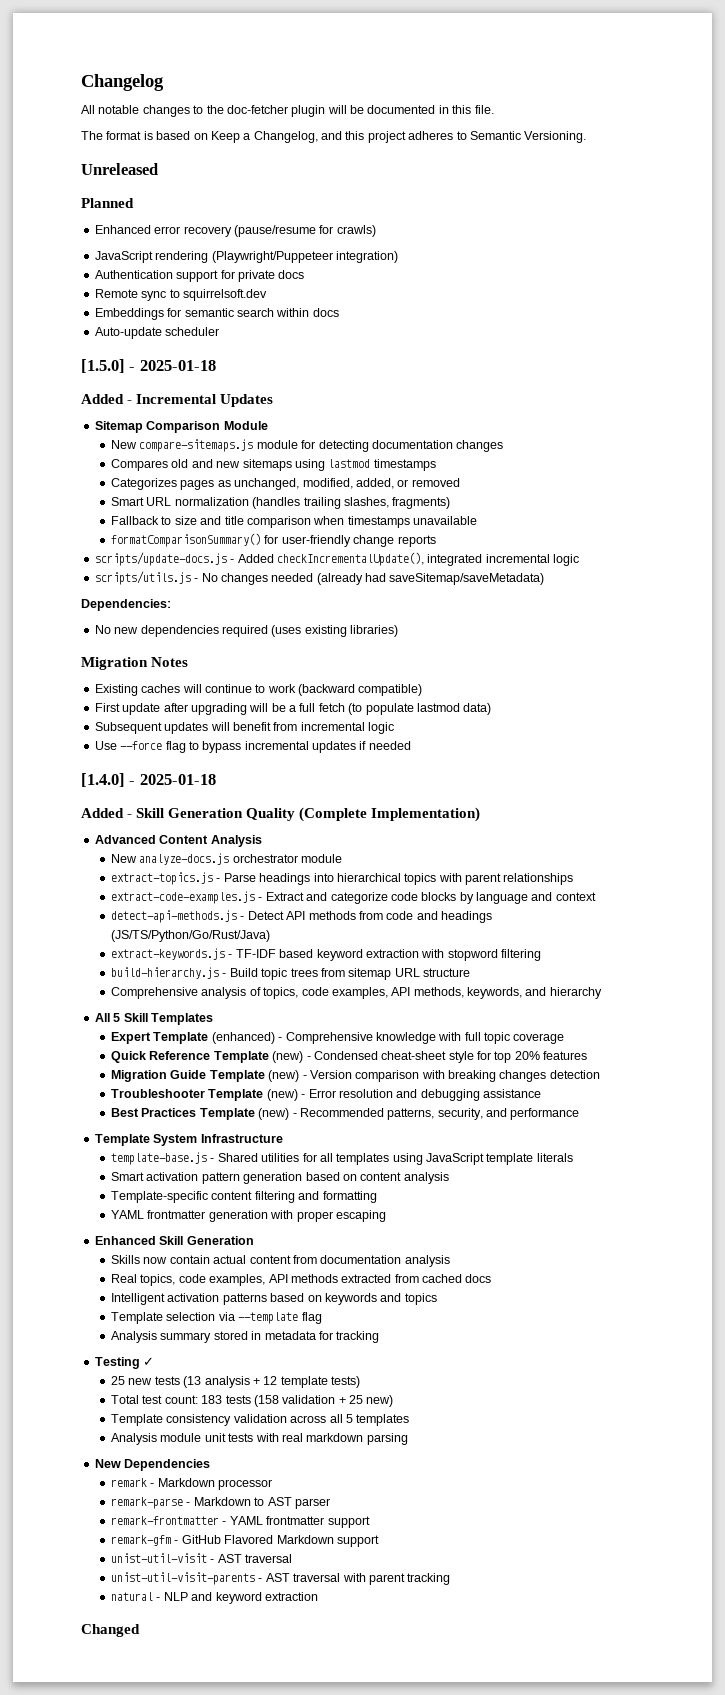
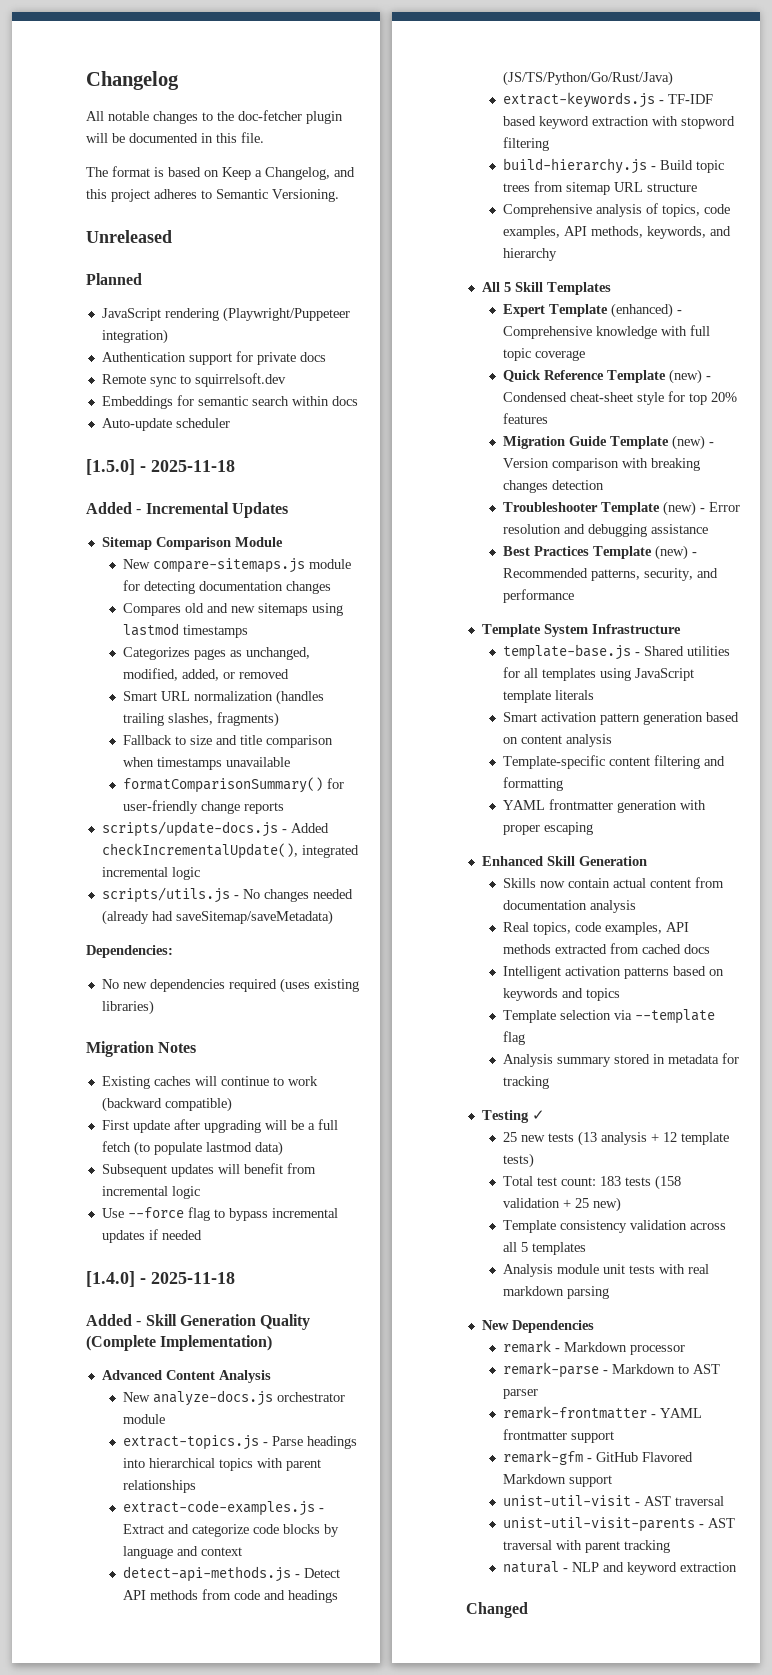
[94,225,376,237] // Enhanced error recovery (pause/resume for crawls) -> (142, 279) none
[139,360,216,371] 2025-01-18 -> [151,460,235,472] 2025-11-18
[139,774,216,785] 2025-01-18 -> [151,1272,235,1284] 2025-11-18

